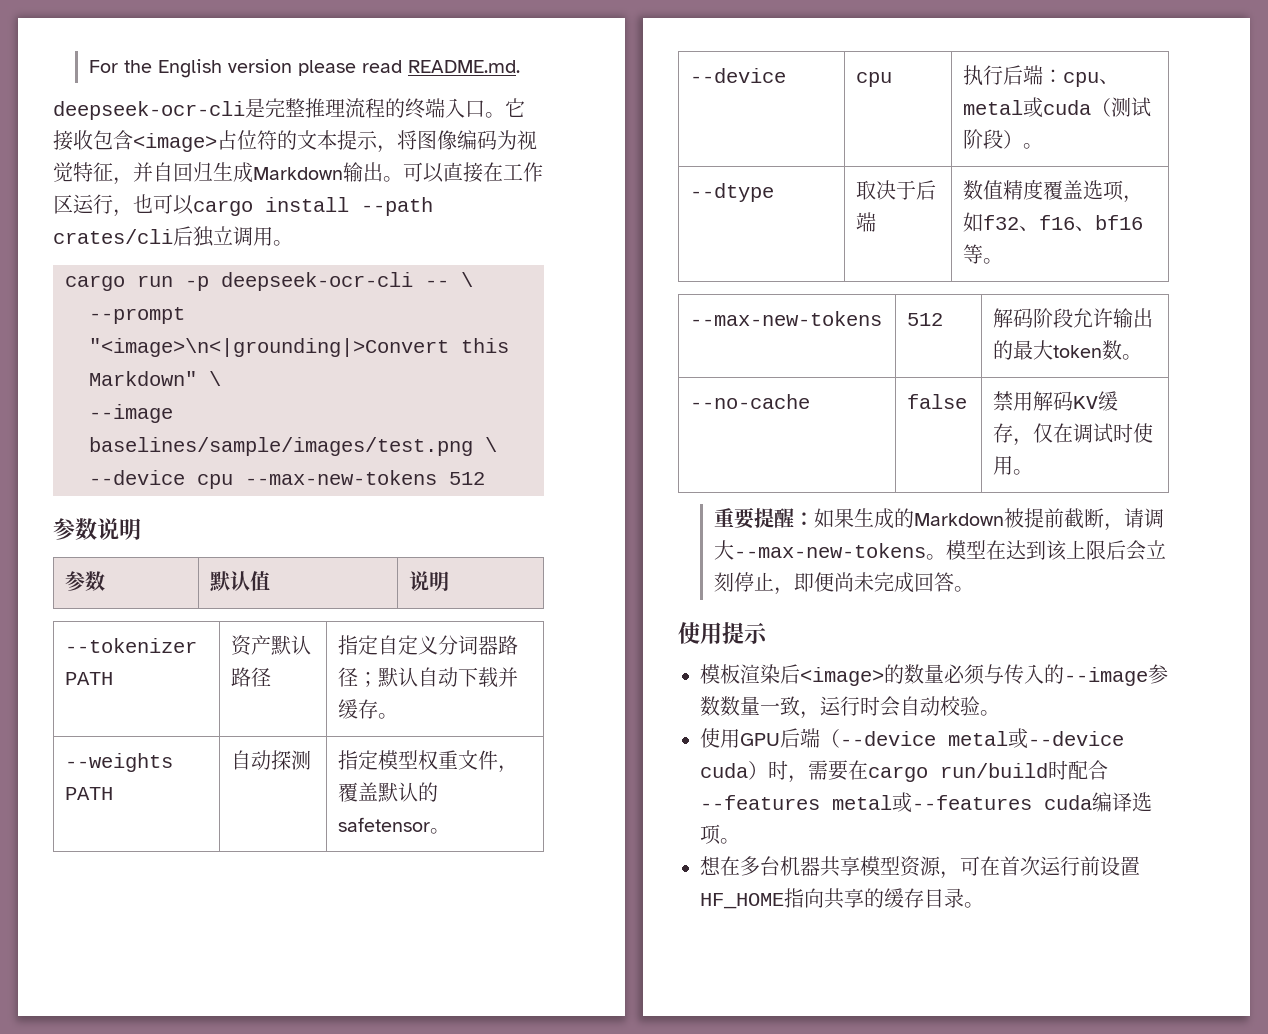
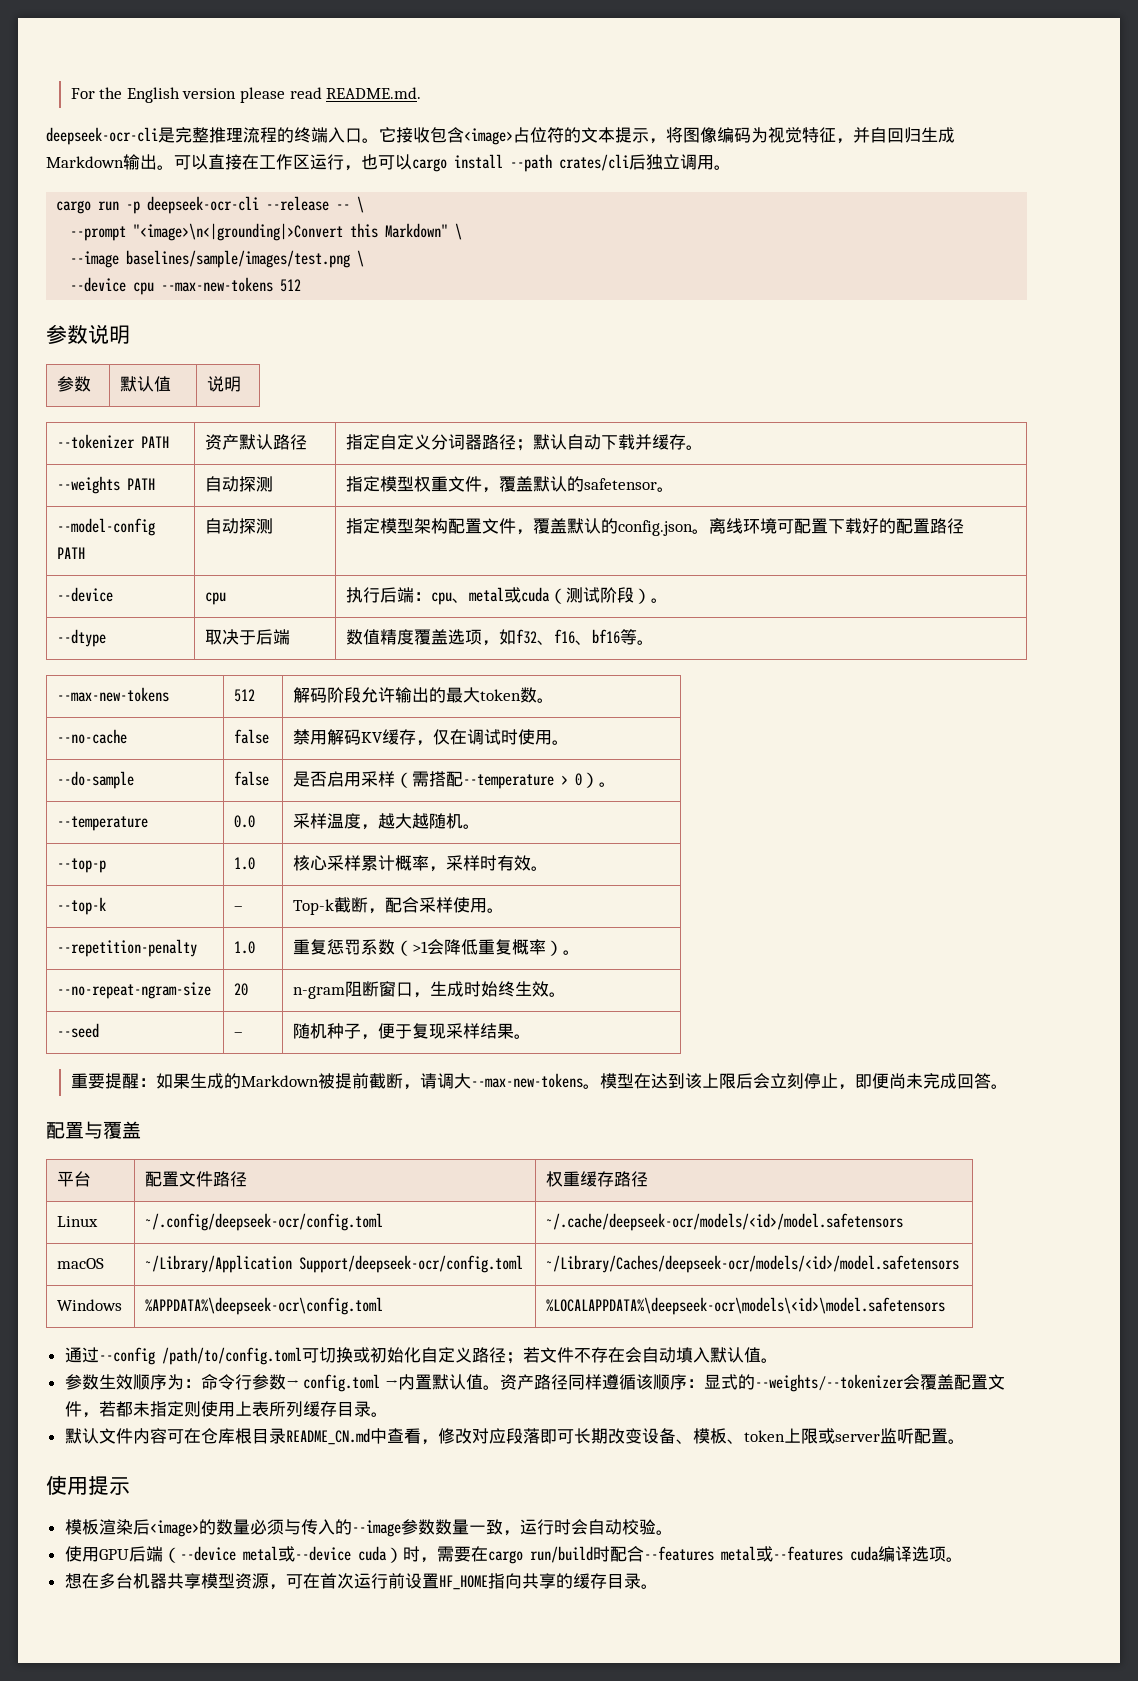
(413, 281) none -> [266,196,330,211] --release
(451, 831) none -> [57,518,156,536] [57,547,86,559] [205,518,274,534] [346,518,965,536] // --model-config PATH | 自动探测 | 指定模型架构配置文件，覆盖默认的config.json。离线环境可配置下载好的配置路径
(1034, 472) none -> [57,771,135,789] [234,771,270,786] [293,771,617,789] [57,816,149,831] [234,815,256,828] [293,813,481,830] [57,858,107,873] [234,857,256,870] [293,855,549,872] [57,897,107,915] [234,906,244,911] [293,897,505,915] [57,939,198,957] [234,941,256,954] [293,939,581,956] [57,982,212,999] [234,983,249,996] [293,981,567,999] [57,1023,100,1038] [234,1032,244,1037] [293,1023,532,1040] // --do-sample | false | 是否启用采样（需搭配--temperature > 0）。 // --temperature | 0.0 | 采样温度，越大越随机。 // --top-p | 1.0 | 核心采样累计概率，采样时有效。 // --top-k | – | Top-k截断，配合采样使用。 // --repetition-penalty | 1.0 | 重复惩罚系数（>1会降低重复概率）。 // --no-repeat-ngram-size | 20 | n-gram阻断窗口，生成时始终生效。 // --seed | – | 随机种子，便于复现采样结果。
(974, 589) none -> [46,1121,141,1139] [57,1171,92,1187] [145,1171,248,1187] [546,1171,649,1187] [57,1216,99,1227] [145,1213,384,1231] [546,1213,904,1231] [57,1258,105,1269] [145,1255,524,1273] [546,1255,960,1273] [57,1299,123,1311] [145,1297,384,1315] [546,1297,946,1315] [64,1347,778,1365] [64,1374,1005,1392] [64,1401,388,1418] [64,1428,965,1445] // 配置与覆盖 // 平台 | 配置文件路径 | 权重缓存路径 // Linux | ~/.config/deepseek-ocr/config.toml | ~/.cache/deepseek-ocr/models/<id>/model.safetensors // macOS | ~/Library/Application Support/deepseek-ocr/config.toml | ~/Library/Caches/deepseek-ocr/models/<id>/model.safetensors // Windows | %APPDATA%\deepseek-ocr\config.toml | %LOCALAPPDATA%\deepseek-ocr\models\<id>\model.safetensors // 通过--config /path/to/config.toml可切换或初始化自定义路径；若文件不存在会自动填入默认值。 // 参数生效顺序为：命令行参数→ config.toml →内置默认值。资产路径同样遵循该顺序：显式的--weights/--tokenizer会覆盖配置文件，若都未指定则使用上表所列缓存目录。 // 默认文件内容可在仓库根目录README_CN.md中查看，修改对应段落即可长期改变设备、模板、token上限或server监听配置。

